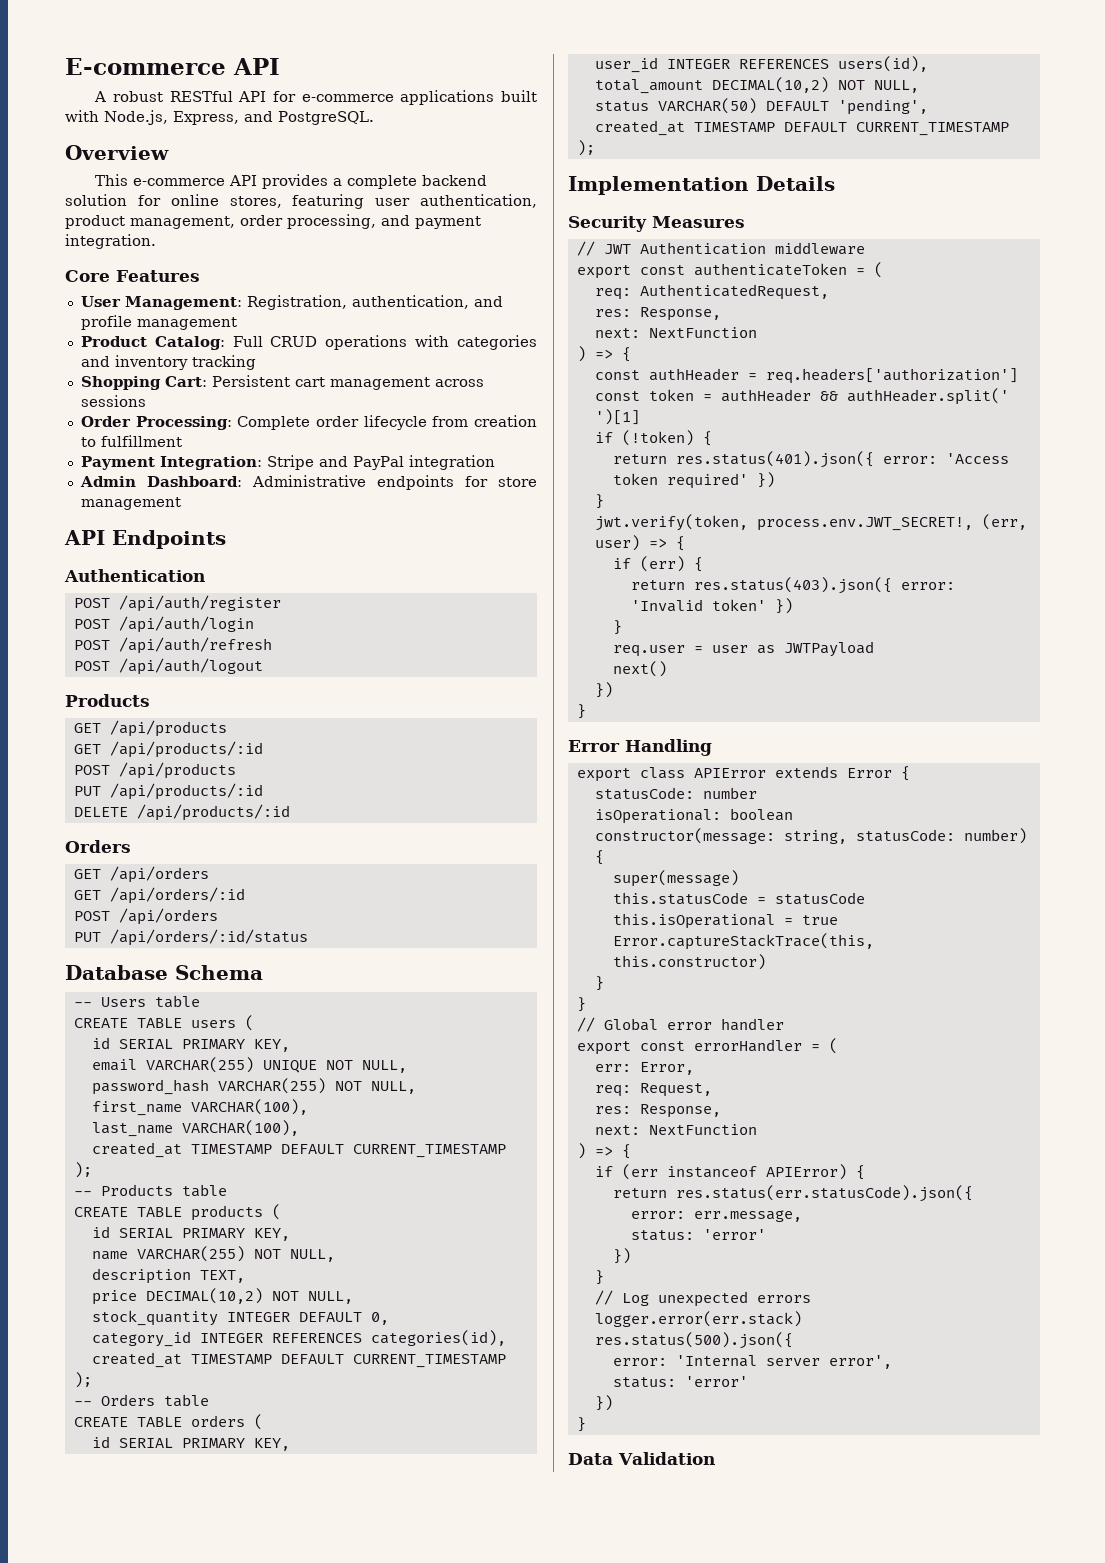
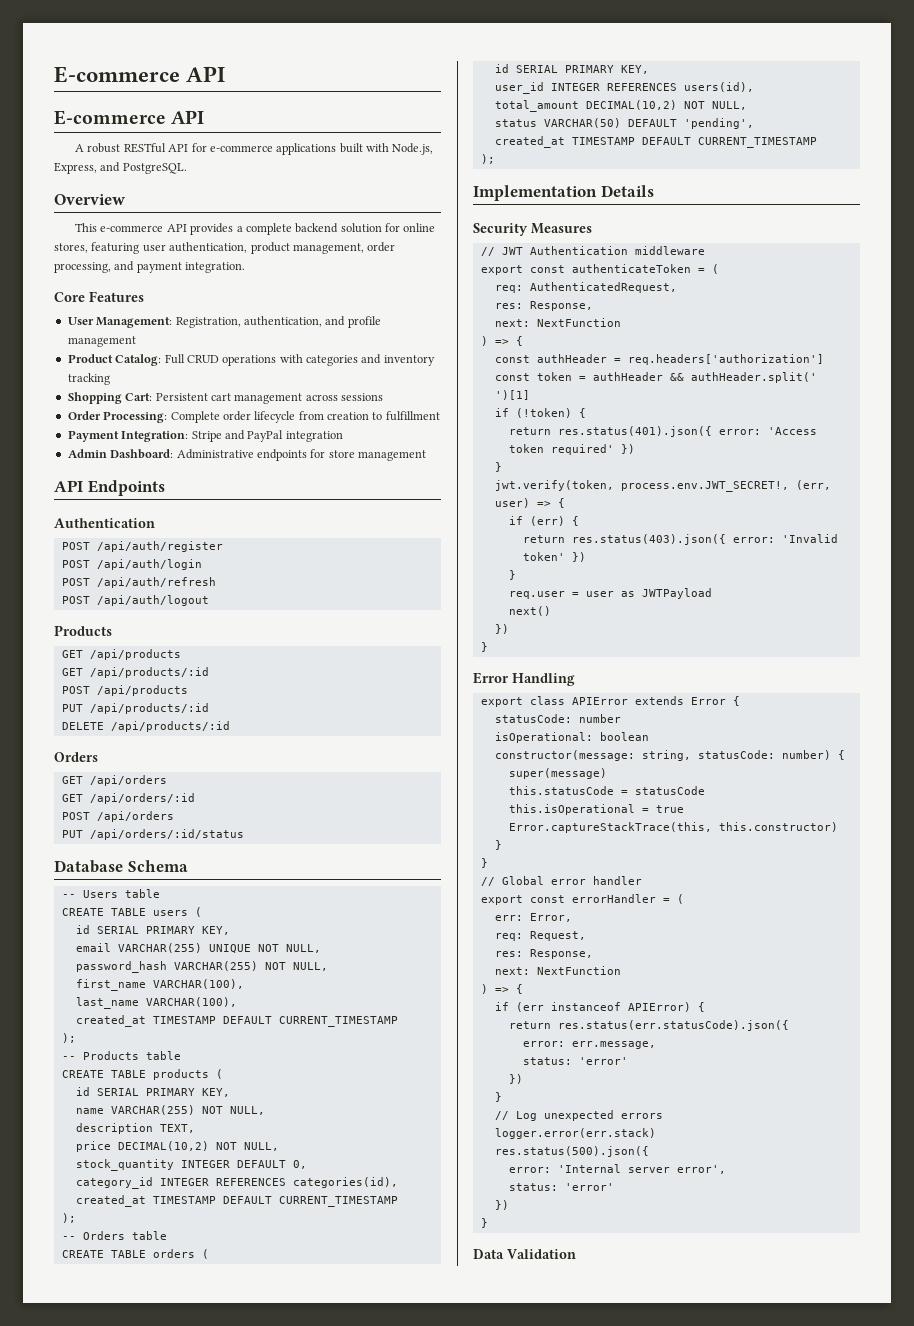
[65,58,280,75] E-commerce API -> [54,66,226,83] [54,110,205,125] E-commerce API // E-commerce API

